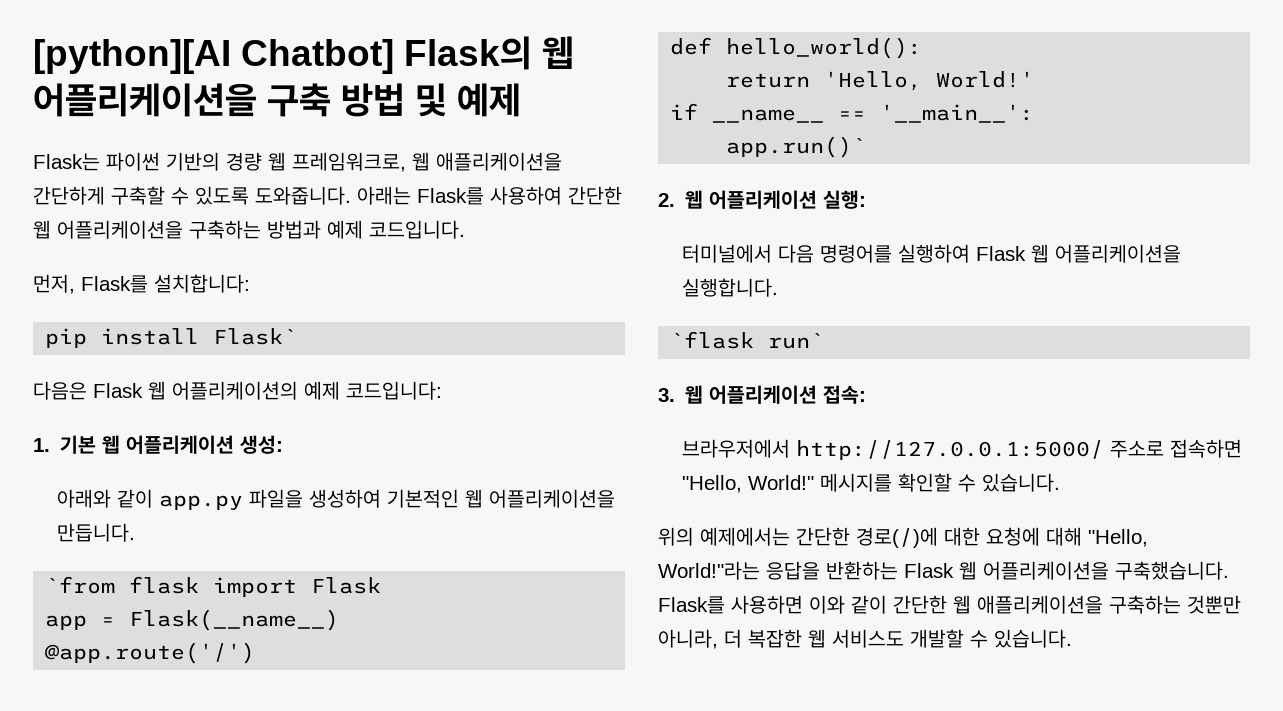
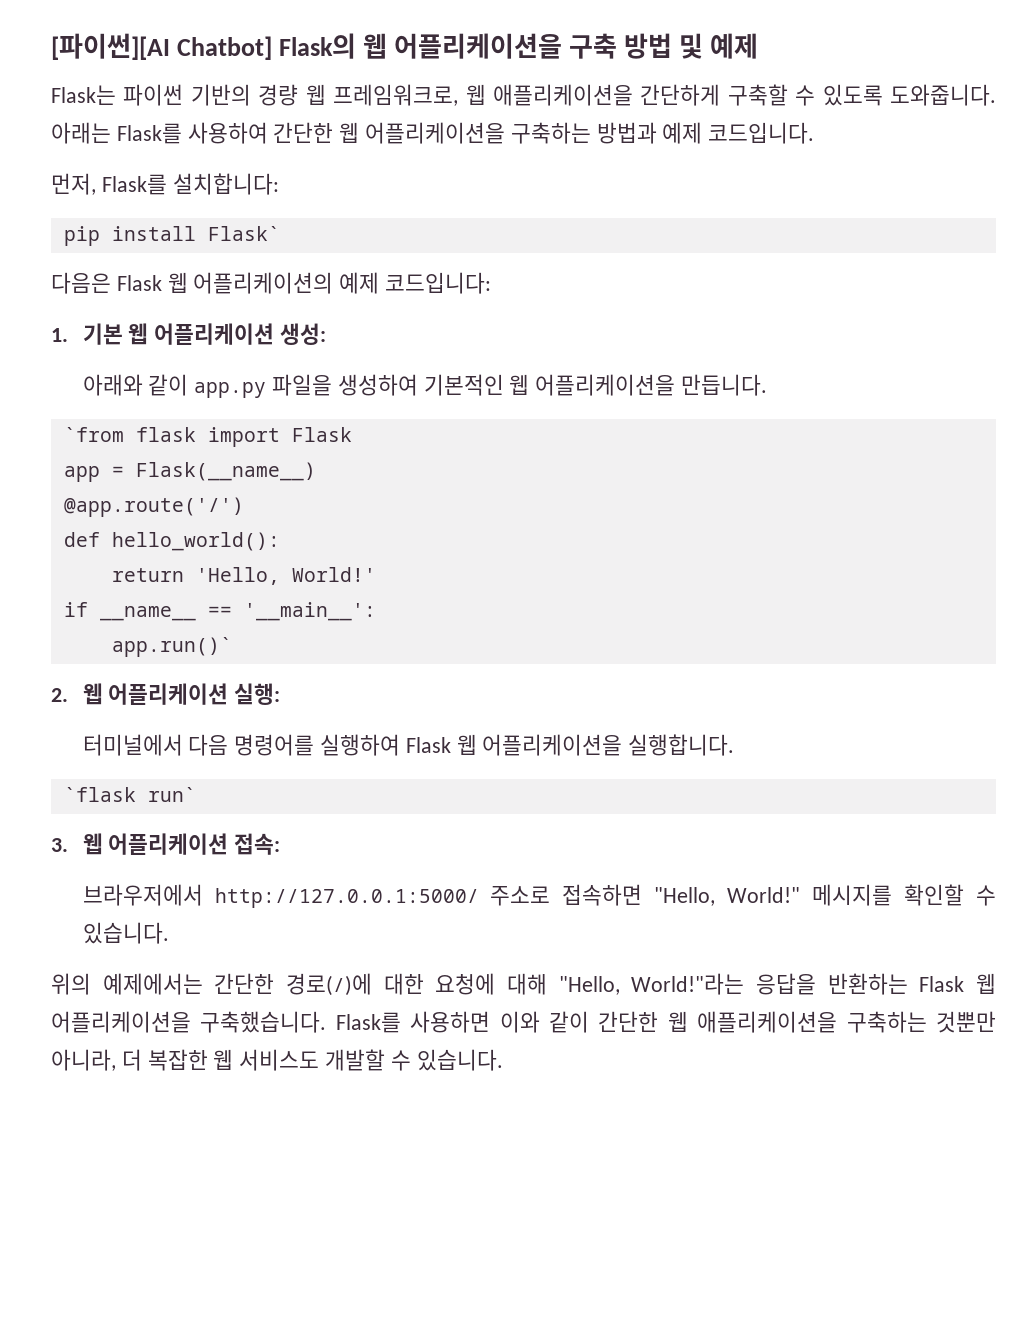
[33,39,231,74] [python][AI -> [51,33,170,60] [파이썬][AI

